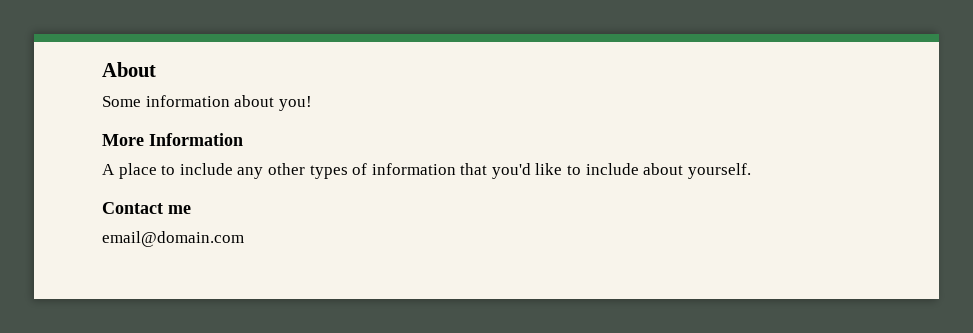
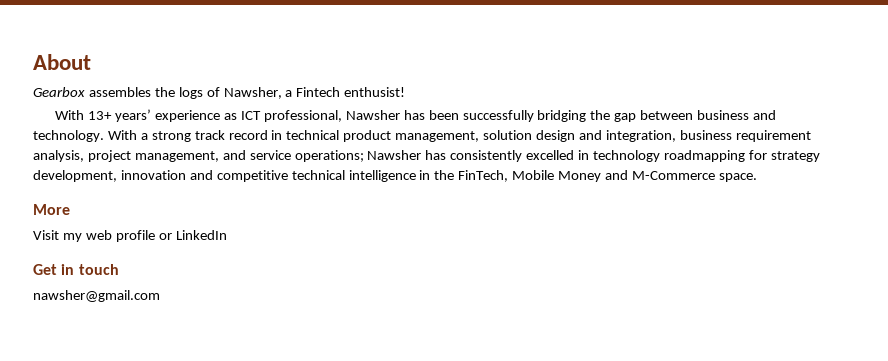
[102,95,312,111] [102,133,243,146] [102,163,751,179] [102,202,191,214] [102,231,244,247] Some information about you! // More Information // A place to include any other types of information that you'd like to include about yourself. // Contact me // email@domain.com -> [33,87,406,99] [55,109,777,122] [33,130,811,142] [33,150,820,162] [33,170,757,182] [33,204,70,215] [33,230,227,242] [33,264,119,275] [33,290,160,302] Gearbox assembles the logs of Nawsher, a Fintech enthusist! // With 13+ years’ experience as ICT professional, Nawsher has been successfully bridging the gap between business and technology. With a strong track record in technical product management, solution design and integration, business requirement analysis, project management, and service operations; Nawsher has consistently excelled in technology roadmapping for strategy development, innovation and competitive technical intelligence in the FinTech, Mobile Money and M-Commerce space. // More // Visit my web profile or LinkedIn // Get in touch // nawsher@gmail.com

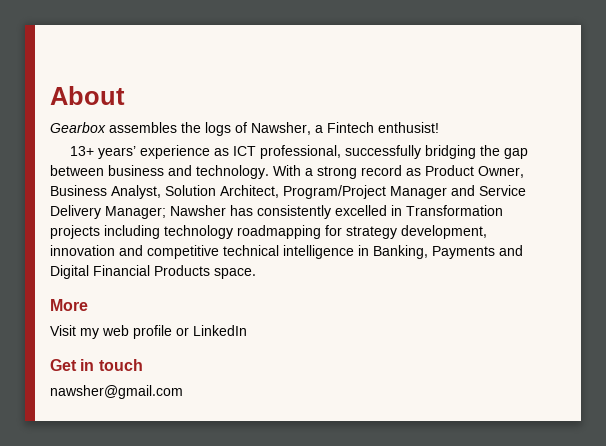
[55,110,85,120] With -> (439, 127) none
[345,110,459,120] Nawsher has been -> (341, 152) none
[194,130,811,142] [33,150,364,162] track record in technical product management, solution design and integration, business requirement analysis, project management, and service operations; -> [361,165,524,178] [50,185,526,199] [50,205,166,219] record as Product Owner, Business Analyst, Solution Architect, Program/Project Manager and Service Delivery Manager;
(590, 155) none -> [406,205,503,216] [50,225,160,239] Transformation projects including
[434,170,715,182] the FinTech, Mobile Money and M-Commerce -> [373,245,523,259] [50,265,210,279] Banking, Payments and Digital Financial Products

